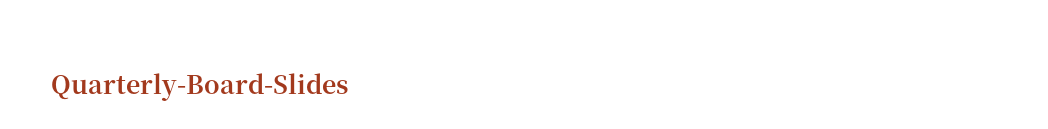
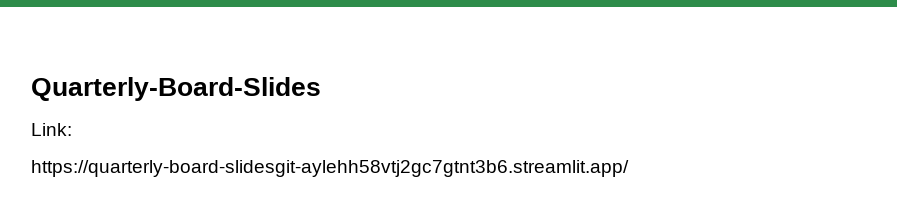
(348, 87) none -> [31,123,72,136] [31,160,629,177] // Link: // https://quarterly-board-slidesgit-aylehh58vtj2gc7gtnt3b6.streamlit.app/

